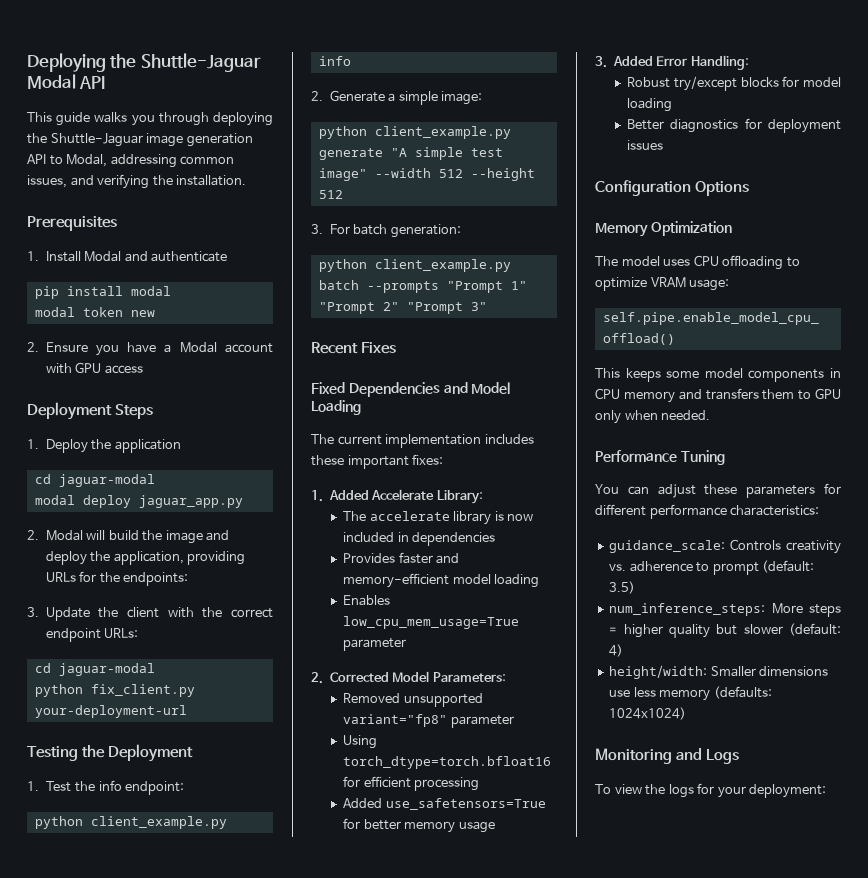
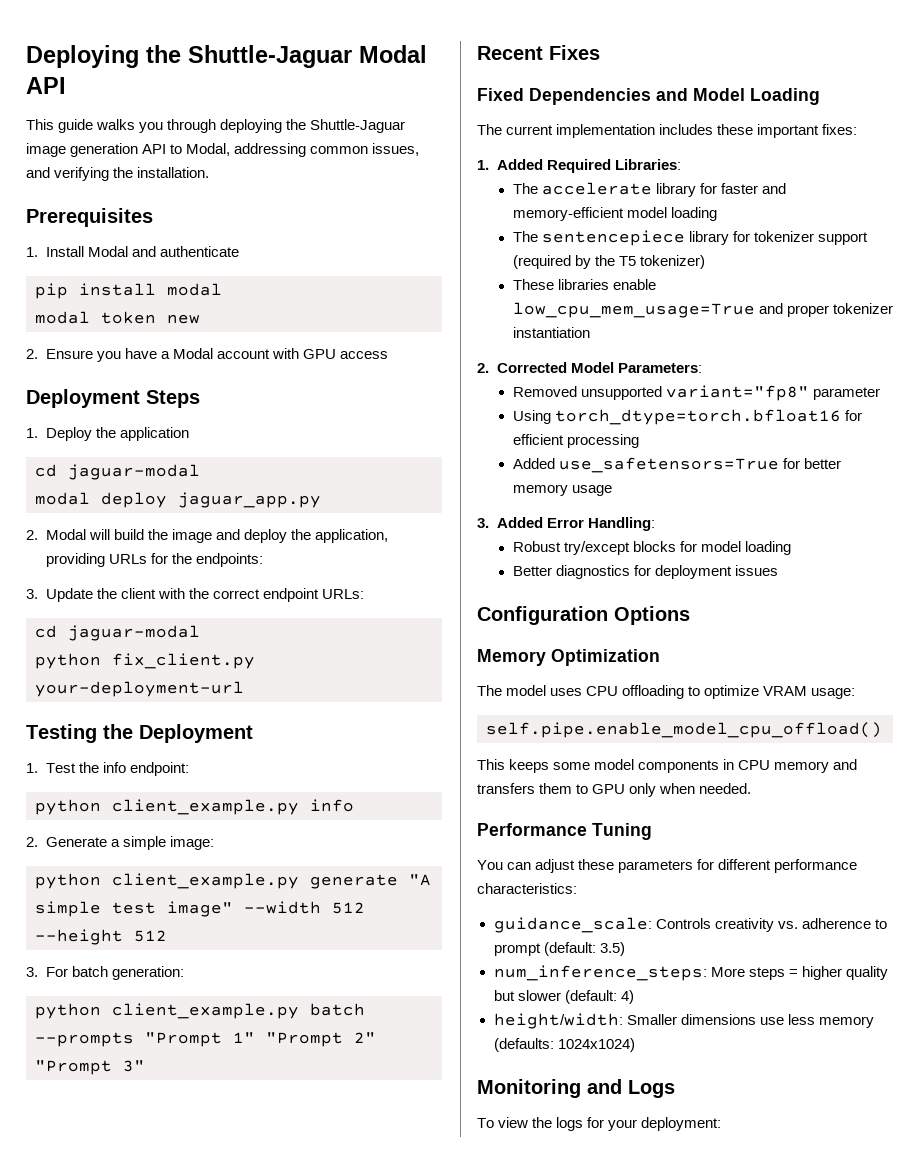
[371,489,483,504] Accelerate Library: -> [546,159,681,173] Required Libraries:
[494,511,534,521] [343,532,496,546] [343,553,396,563] is now included in dependencies // Provides -> [699,183,717,194] for
[343,595,391,606] [343,616,520,629] [343,638,407,651] Enables low_cpu_mem_usage=True parameter -> [512,230,868,246] [512,255,705,269] [512,279,656,290] [512,302,893,318] [512,327,590,338] The sentencepiece library for tokenizer support (required by the T5 tokenizer) // These libraries enable low_cpu_mem_usage=True and proper tokenizer instantiation

